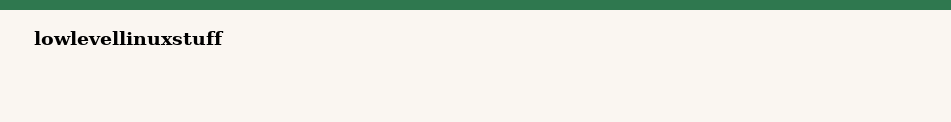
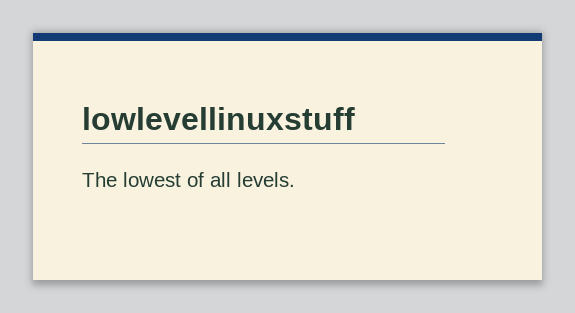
(224, 38) none -> [82,172,295,187] // The lowest of all levels.

